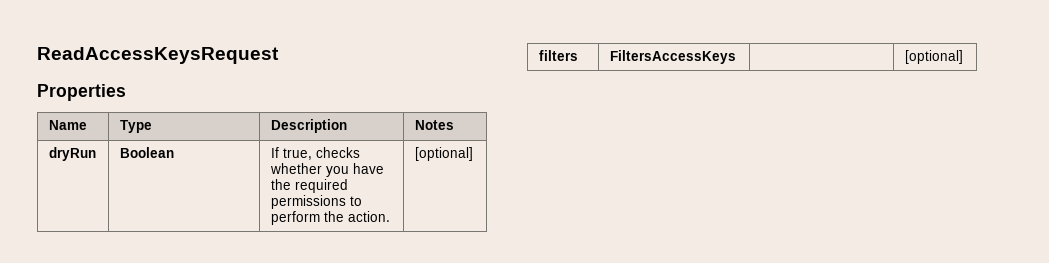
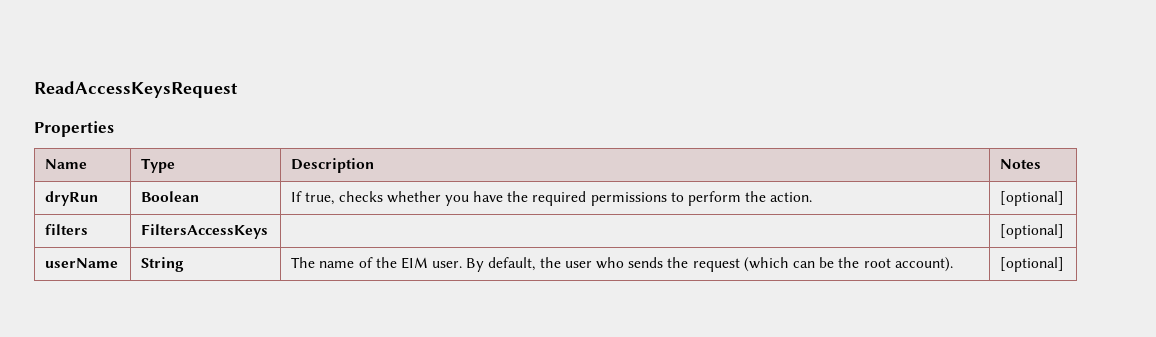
(963, 57) none -> [45,258,119,268] [141,257,185,272] [291,257,953,272] [1000,257,1065,272] // userName | String | The name of the EIM user. By default, the user who sends the request (which can be the root account). | [optional]

